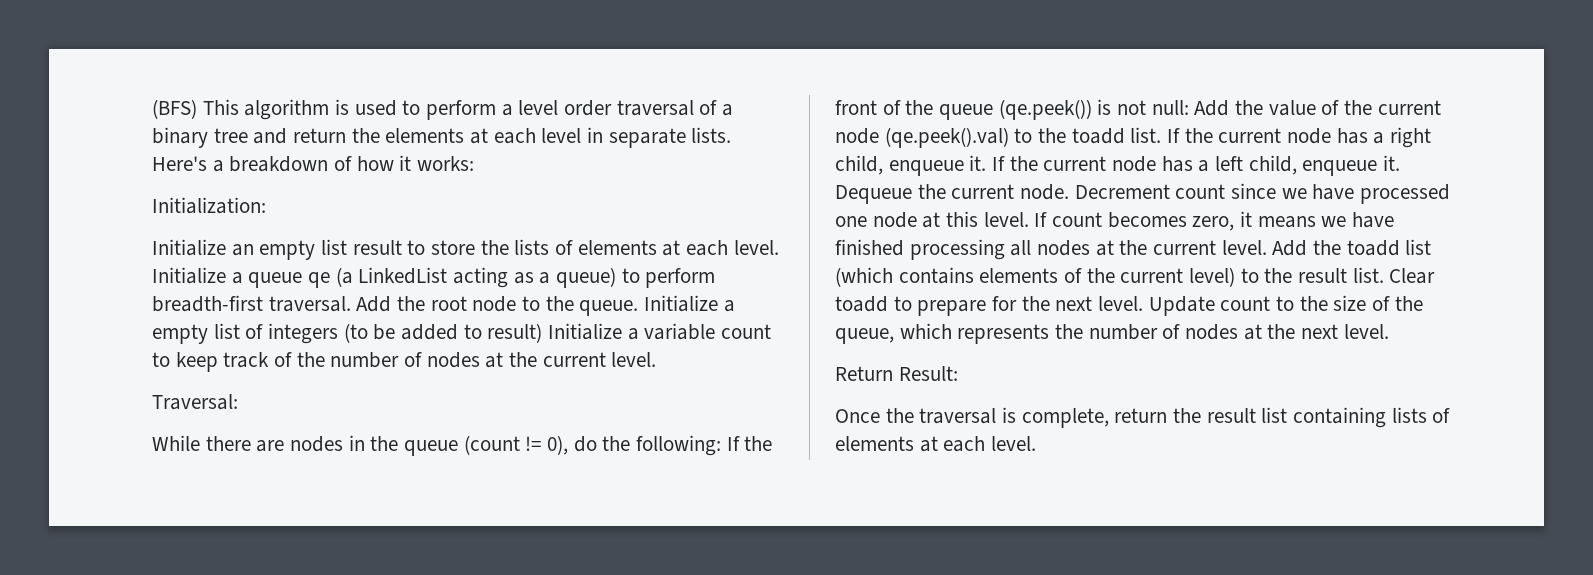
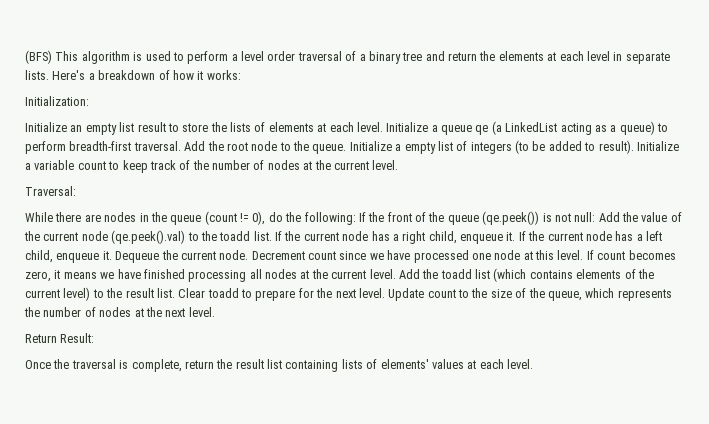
[487,323,543,343] result) -> [598,140,634,154] result).
[835,436,914,451] elements -> [380,359,464,369] elements' values

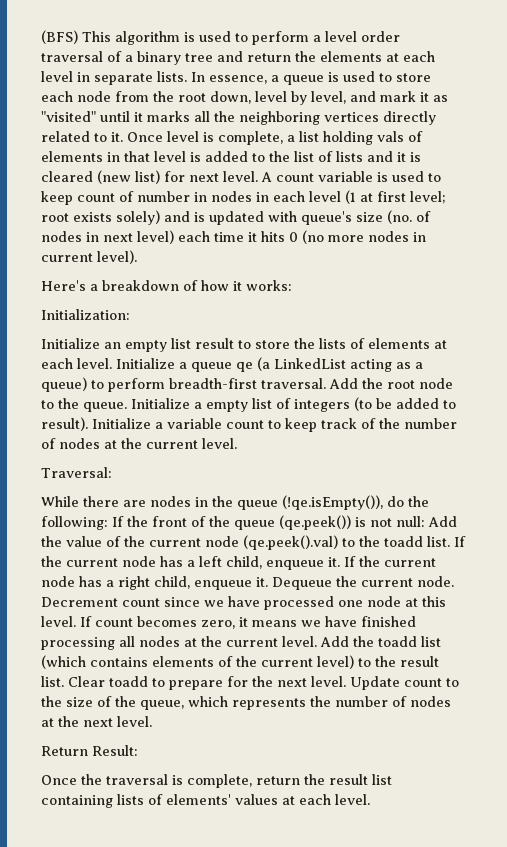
(49, 75) none -> [191,71,431,85] [41,91,448,105] [41,111,436,125] [41,131,423,145] [41,151,421,162] [41,170,441,184] [41,190,446,205] [41,210,431,225] [41,230,426,244] [41,250,137,264] In essence, a queue is used to store each node from the root down, level by level, and mark it as "visited" until it marks all the neighboring vertices directly related to it. Once level is complete, a list holding vals of elements in that level is added to the list of lists and it is cleared (new list) for next level. A count variable is used to keep count of number in nodes in each level (1 at first level; root exists solely) and is updated with queue's size (no. of nodes in next level) each time it hits 0 (no more nodes in current level). //
[204,211,266,225] (count != 0), -> [282,495,383,510] (!qe.isEmpty()),
[402,231,426,244] right -> [199,556,222,567] left
[646,231,662,241] left -> [118,576,150,590] right

